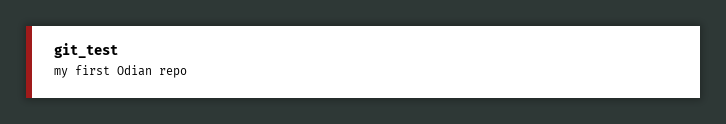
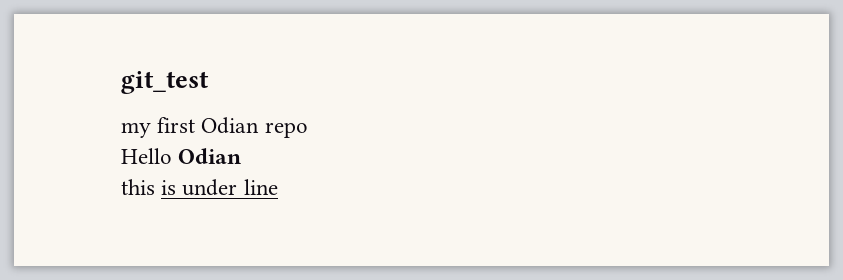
(187, 73) none -> [121,148,242,164] [121,179,278,196] // Hello Odian // this is under line

